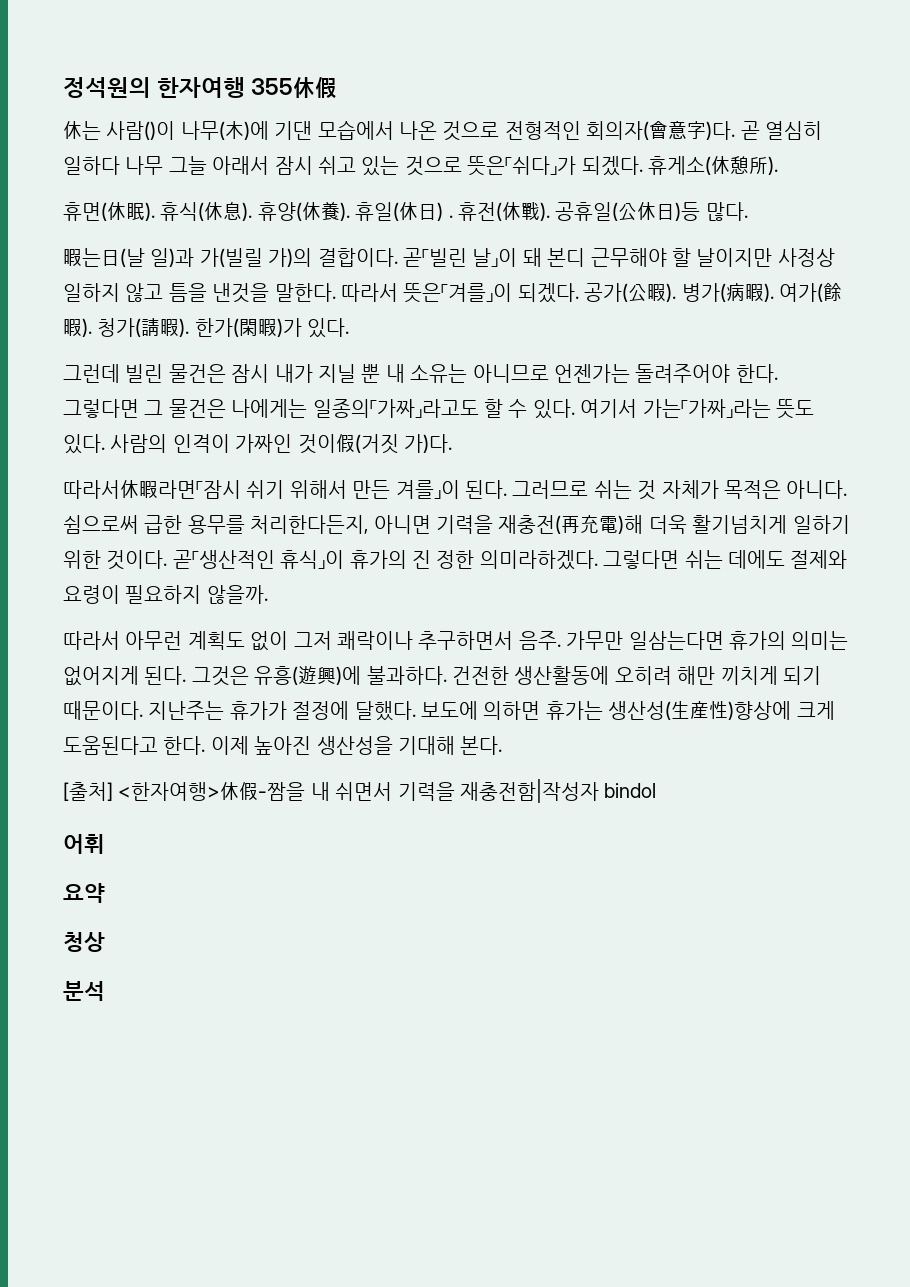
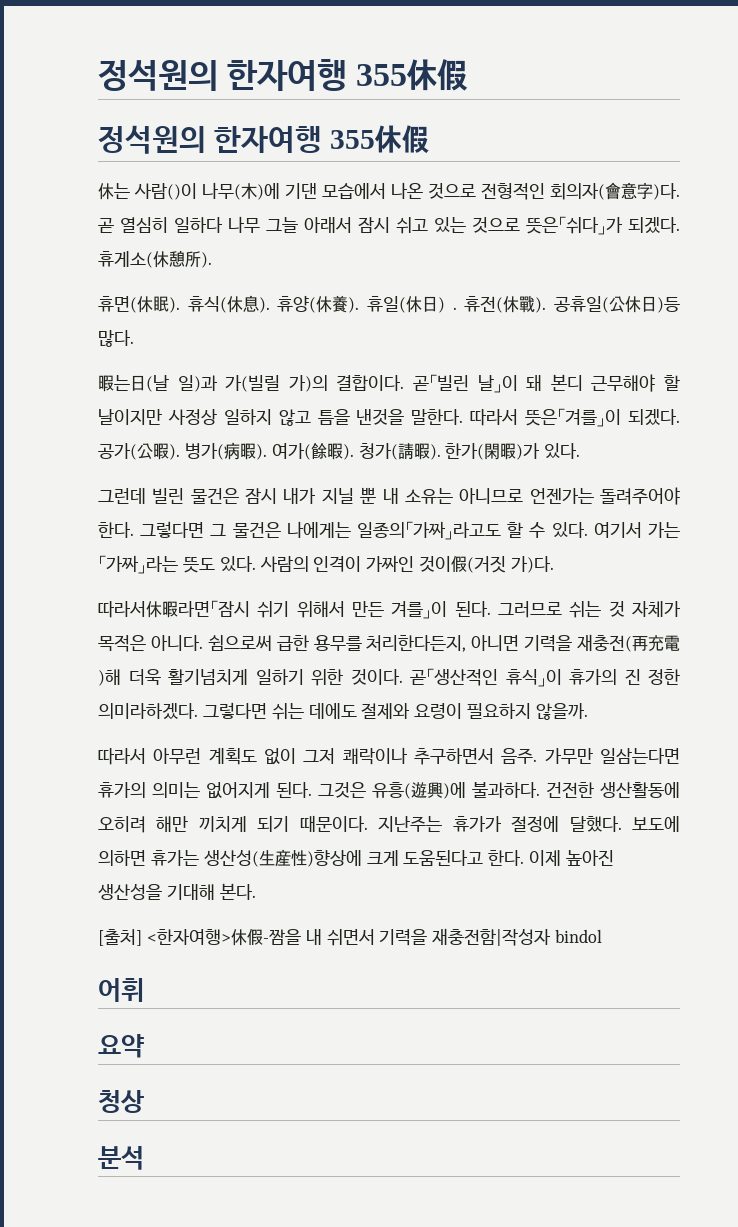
[63,77,338,98] 정석원의 한자여행 355休假 -> [98,59,469,91] [98,125,429,154] 정석원의 한자여행 355休假 // 정석원의 한자여행 355休假

